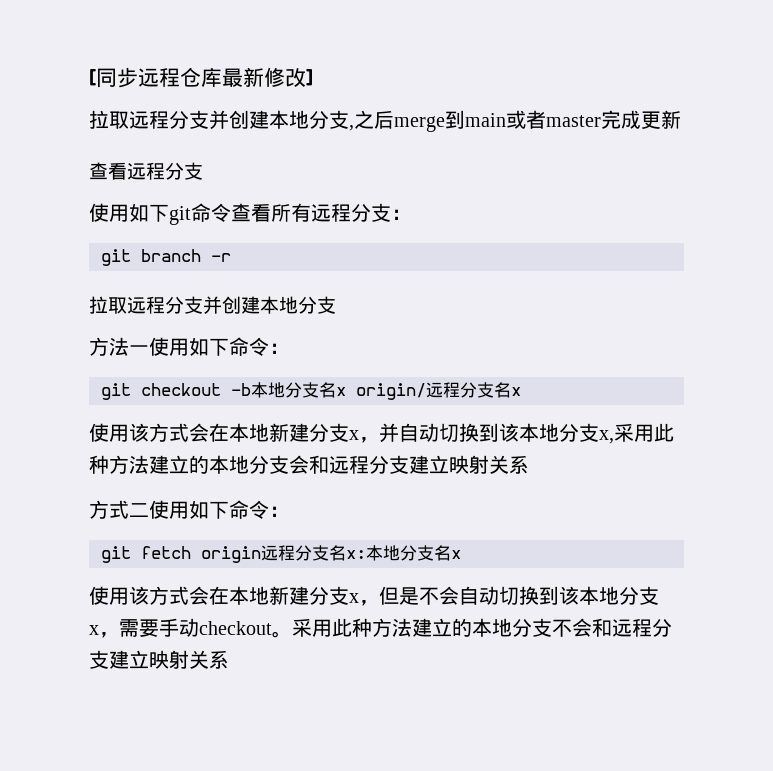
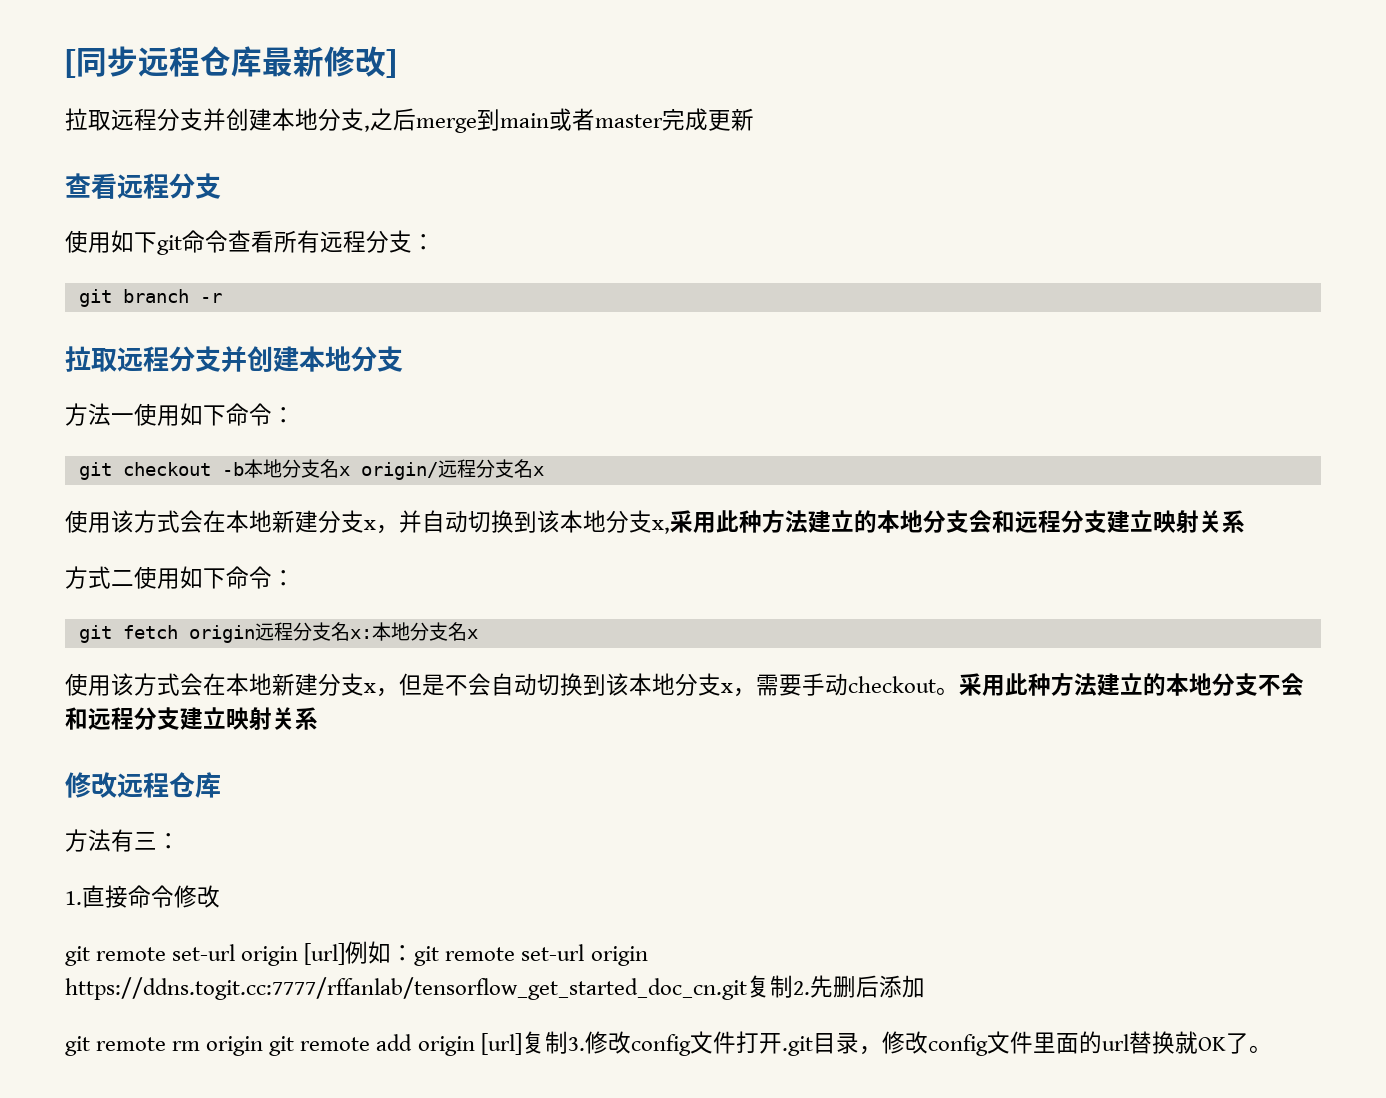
(229, 659) none -> [65,772,221,798] [65,829,180,852] [65,885,220,908] [65,941,648,966] [65,975,925,1000] [65,1031,1272,1056] // 修改远程仓库 // 方法有三： // 1.直接命令修改 // git remote set-url origin [url]例如：git remote set-url origin https://ddns.togit.cc:7777/rffanlab/tensorflow_get_started_doc_cn.git复制2.先删后添加 // git remote rm origin git remote add origin [url]复制3.修改config文件打开.git目录，修改config文件里面的url替换就OK了。

